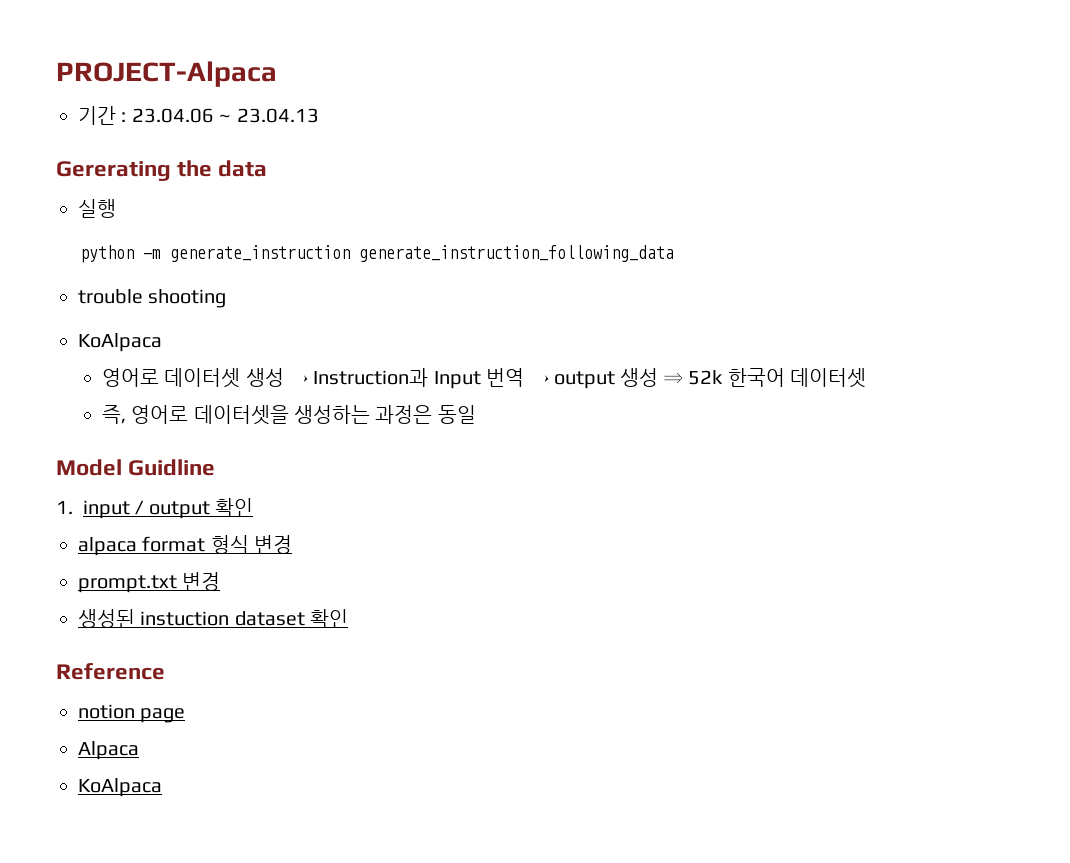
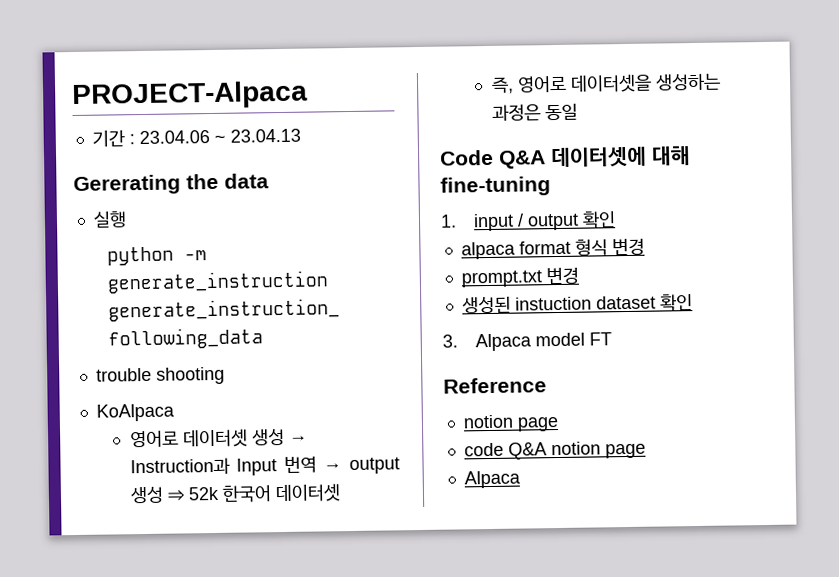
[56,459,216,476] Model Guidline -> [440,146,691,169] [440,176,551,197] Code Q&A 데이터셋에 대해 fine-tuning
(349, 618) none -> [442,332,612,352] // 3. Alpaca model FT
[78,741,139,760] [78,778,162,797] // Alpaca // KoAlpaca -> [463,441,646,460] [463,470,521,489] // code Q&A notion page // Alpaca

